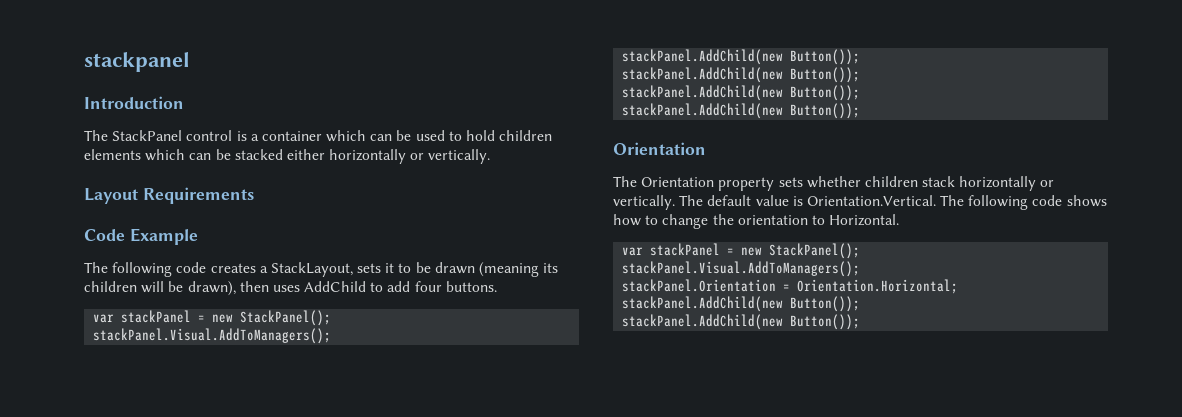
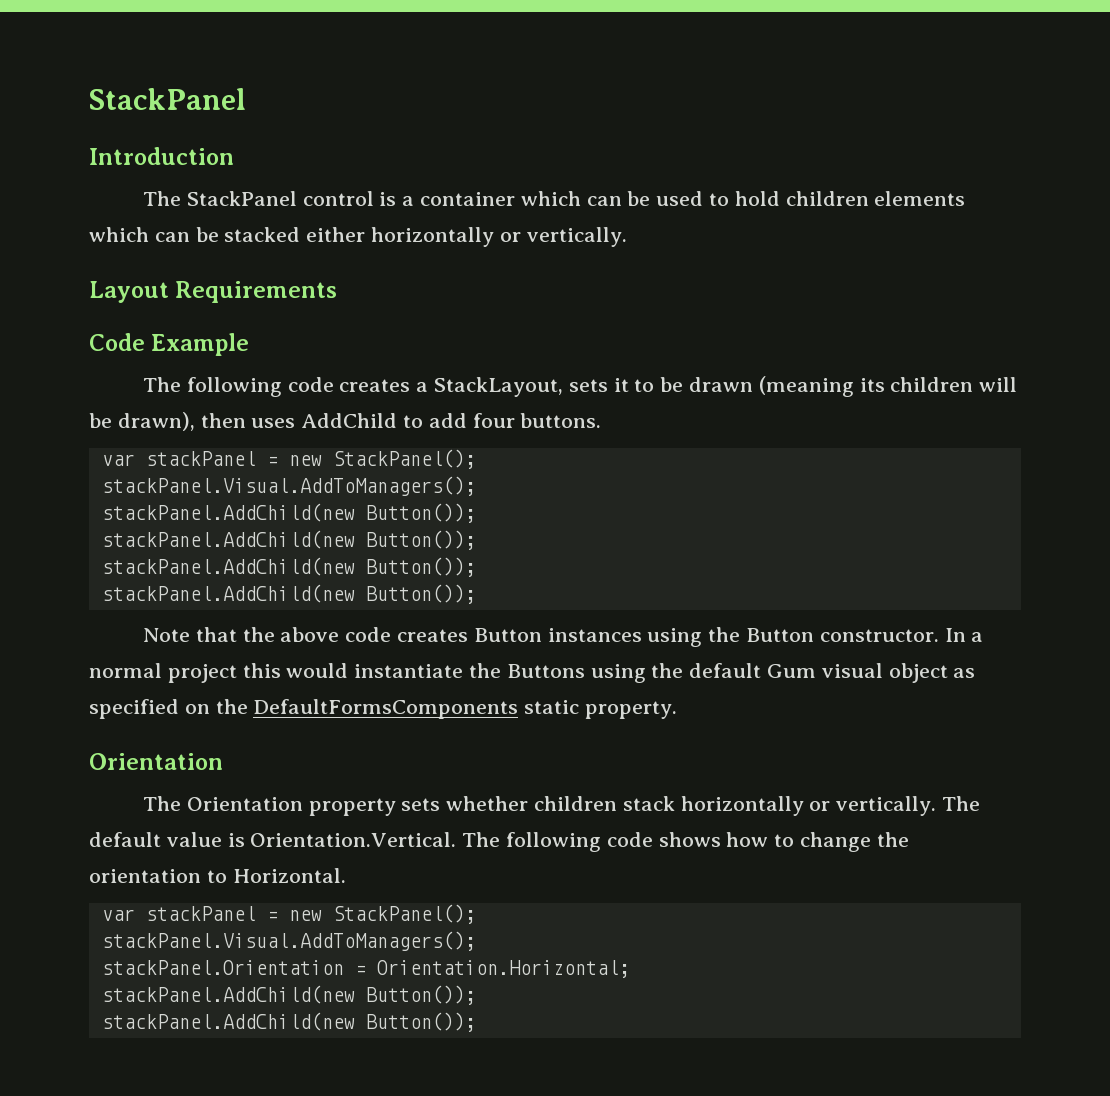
[84,52,190,72] stackpanel -> [89,88,246,110] StackPanel
(861, 111) none -> [142,627,984,647] [89,663,976,683] [89,699,678,719] // Note that the above code creates Button instances using the Button constructor. In a normal project this would instantiate the Buttons using the default Gum visual object as specified on the DefaultFormsComponents static property.

